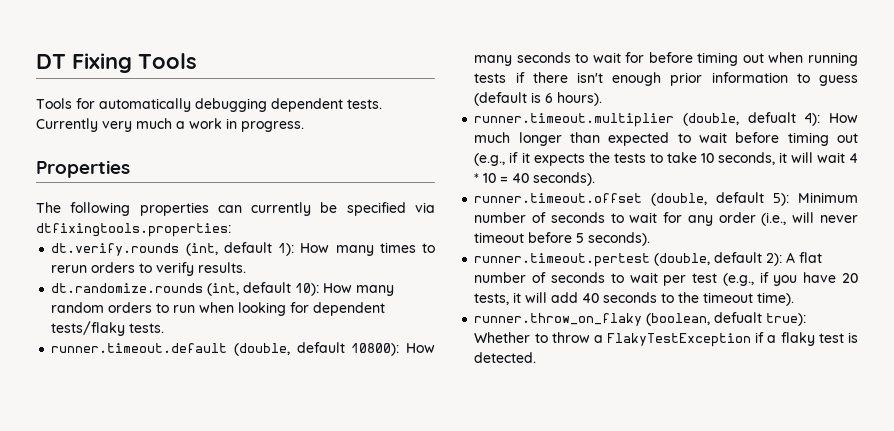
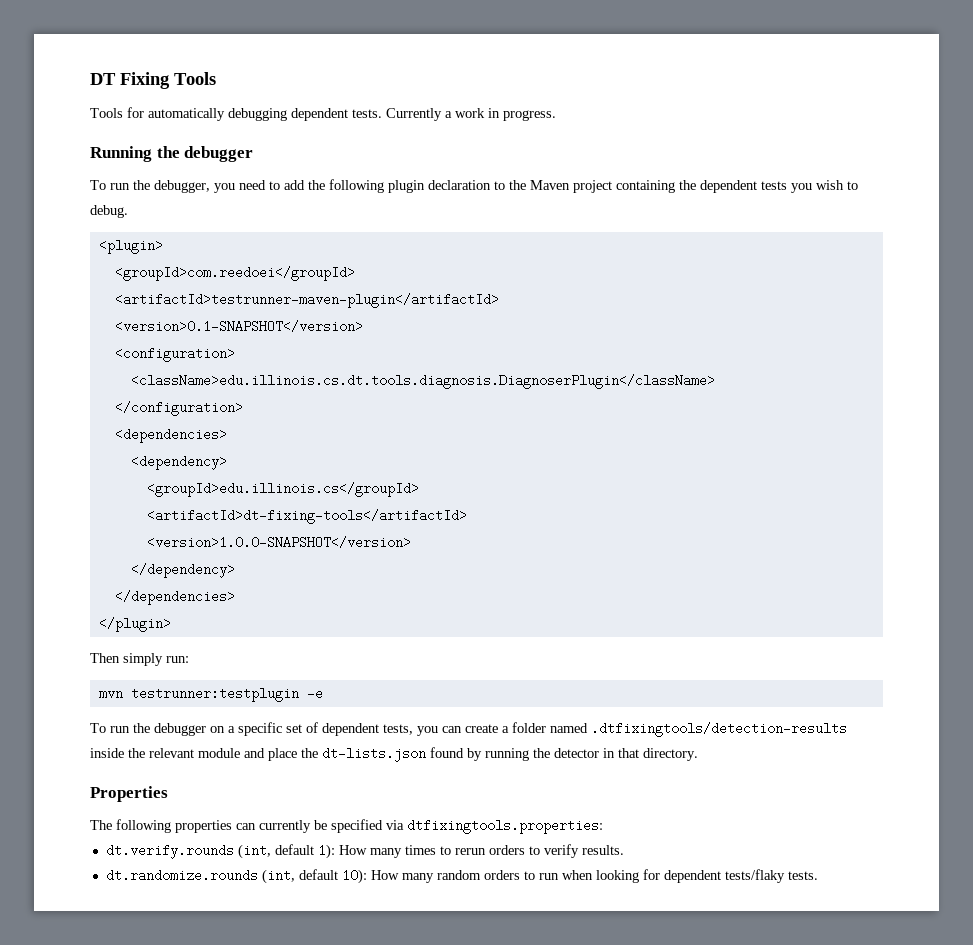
[102,118,172,132] very much -> (442, 114) none
(304, 126) none -> [90,146,254,162] [90,179,858,193] [90,205,128,218] [98,239,163,254] [114,266,355,281] [114,293,499,308] [114,320,363,333] [114,347,235,362] [130,374,715,389] [114,401,243,416] [114,428,227,443] [130,455,227,470] [146,482,419,497] [146,509,467,524] [146,536,411,549] [130,563,235,578] [114,590,235,605] [98,617,171,632] [90,653,189,666] [98,687,323,702] [90,722,847,737] [90,747,698,762] // Running the debugger // To run the debugger, you need to add the following plugin declaration to the Maven project containing the dependent tests you wish to debug. // <plugin> // <groupId>com.reedoei</groupId> // <artifactId>testrunner-maven-plugin</artifactId> // <version>0.1-SNAPSHOT</version> // <configuration> // <className>edu.illinois.cs.dt.tools.diagnosis.DiagnoserPlugin</className> // </configuration> // <dependencies> // <dependency> // <groupId>edu.illinois.cs</groupId> // <artifactId>dt-fixing-tools</artifactId> // <version>1.0.0-SNAPSHOT</version> // </dependency> // </dependencies> // </plugin> // Then simply run: // mvn testrunner:testplugin -e // To run the debugger on a specific set of dependent tests, you can create a folder named .dtfixingtools/detection-results inside the relevant module and place the dt-lists.json found by running the detector in that directory.
[51,342,435,356] [474,52,858,66] [474,72,858,86] [474,92,603,106] [474,112,858,127] [474,132,858,146] [474,152,859,166] [474,172,596,186] [474,192,858,206] [474,212,858,226] [474,232,651,246] [474,252,823,267] [474,272,859,286] [474,292,795,306] [474,312,807,326] [474,332,859,347] [474,352,537,363] // runner.timeout.default (double, default 10800): How many seconds to wait for before timing out when running tests if there isn't enough prior information to guess (default is 6 hours). // runner.timeout.multiplier (double, defualt 4): How much longer than expected to wait before timing out (e.g., if it expects the tests to take 10 seconds, it will wait 4 * 10 = 40 seconds). // runner.timeout.offset (double, default 5): Minimum number of seconds to wait for any order (i.e., will never timeout before 5 seconds). // runner.timeout.pertest (double, default 2): A flat number of seconds to wait per test (e.g., if you have 20 tests, it will add 40 seconds to the timeout time). // runner.throw_on_flaky (boolean, defualt true): Whether to throw a FlakyTestException if a flaky test is detected. -> (818, 875) none

